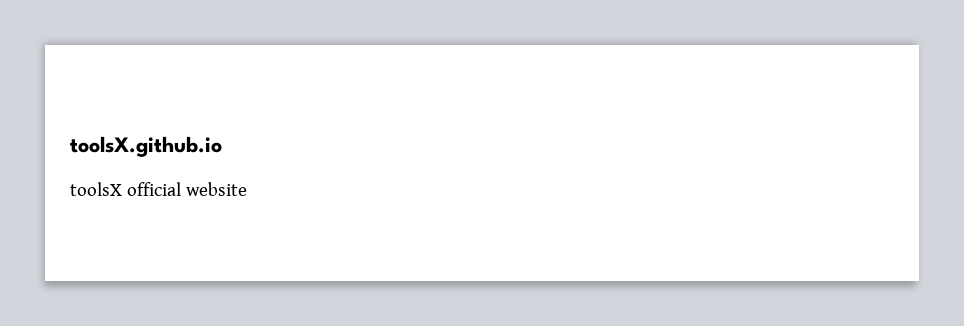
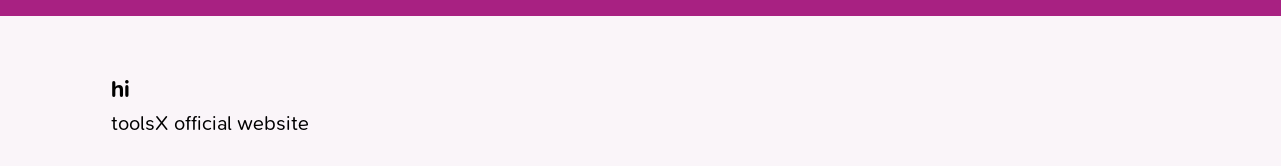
[70,136,222,157] toolsX.github.io -> [111,80,130,97] hi

